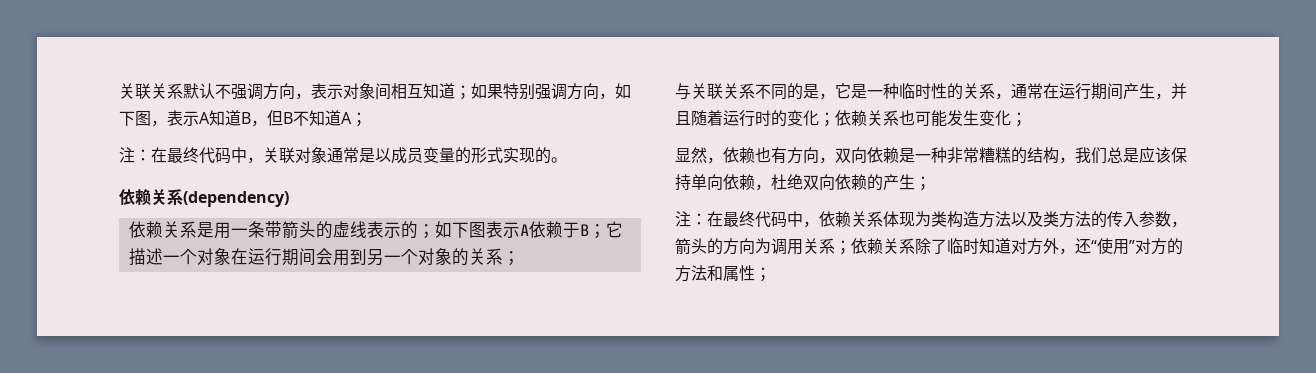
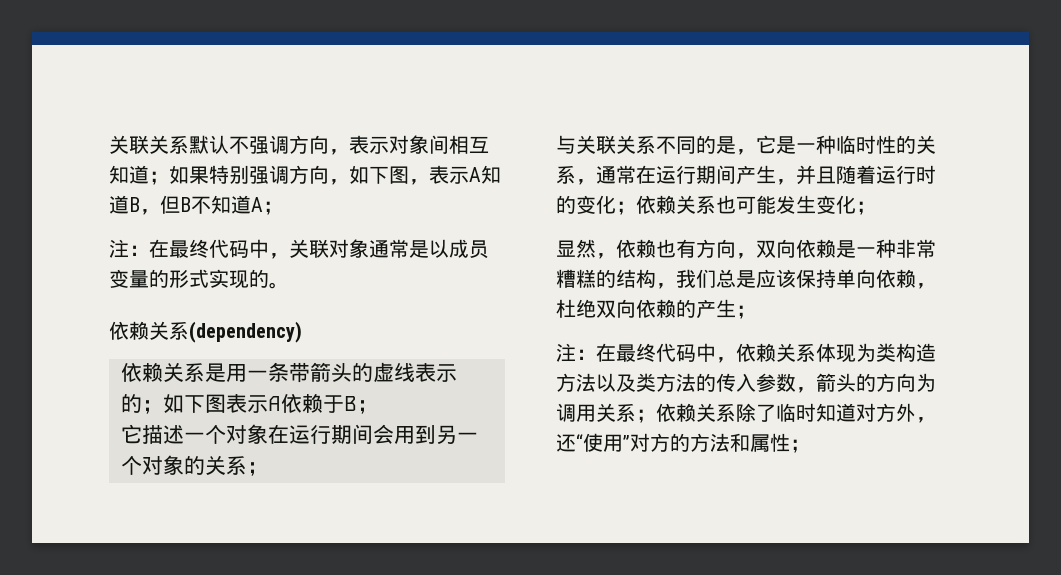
(606, 231) none -> (378, 407) //

